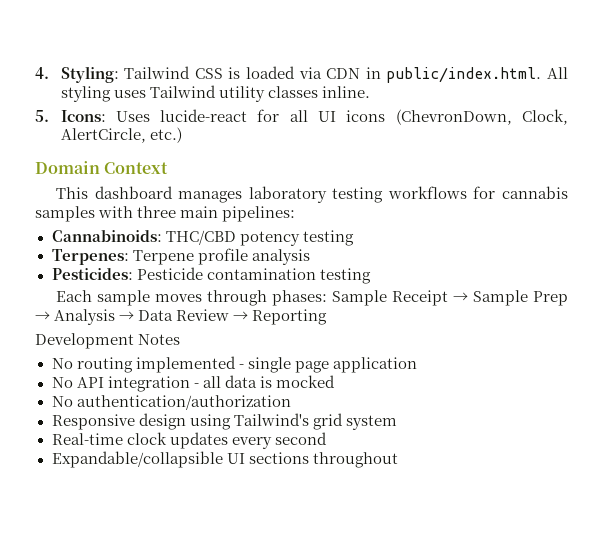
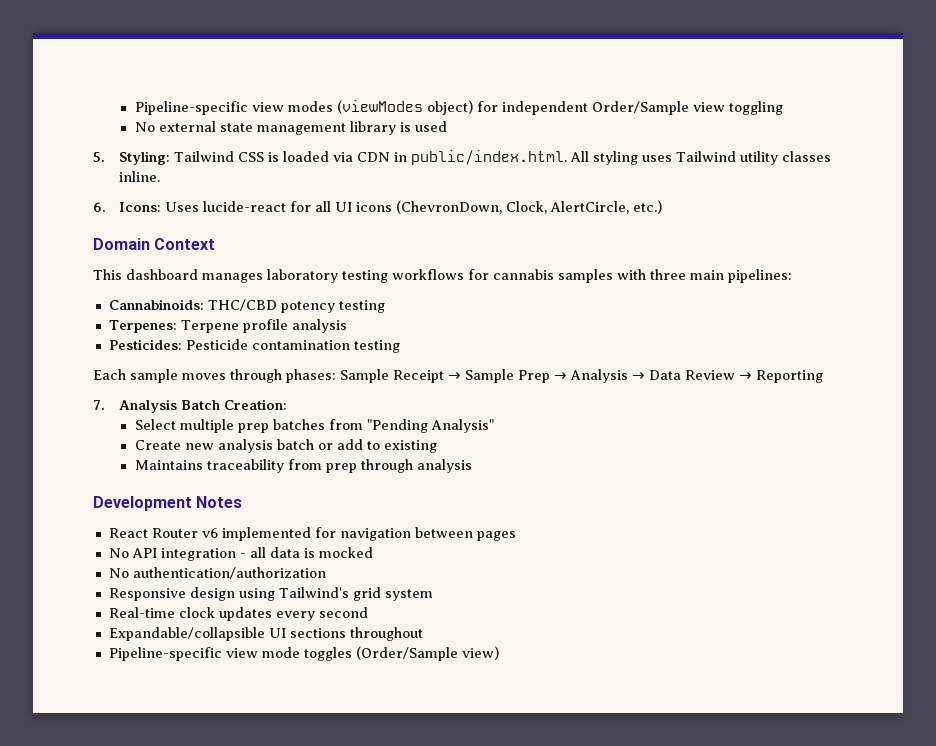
[35,67,49,79] 4. -> [134,100,783,115] [134,121,447,135] [93,152,105,162] Pipeline-specific view modes (viewModes object) for independent Order/Sample view toggling // No external state management library is used // 5.
[35,110,49,122] 5. -> [93,202,106,212] 6.
[35,333,181,349] [51,356,417,373] Development Notes // No routing implemented - single page application -> [93,399,287,413] [134,419,494,433] [134,439,437,453] [134,459,472,473] [93,496,243,511] [108,527,516,541] 7. Analysis Batch Creation: // Select multiple prep batches from "Pending Analysis" // Create new analysis batch or add to existing // Maintains traceability from prep through analysis // Development Notes // React Router v6 implemented for navigation between pages
(398, 460) none -> [108,646,499,661] // Pipeline-specific view mode toggles (Order/Sample view)

